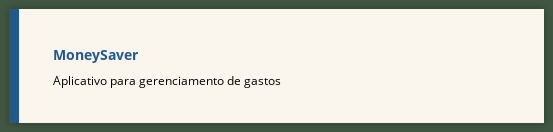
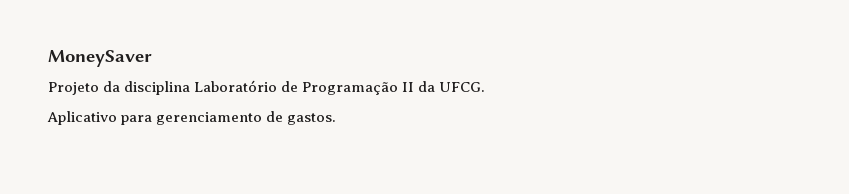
(139, 56) none -> [48,80,486,95] // Projeto da disciplina Laboratório de Programação II da UFCG.
[244,78,282,88] gastos -> [287,113,337,125] gastos.

